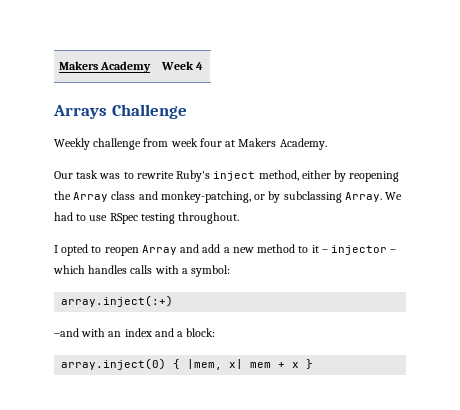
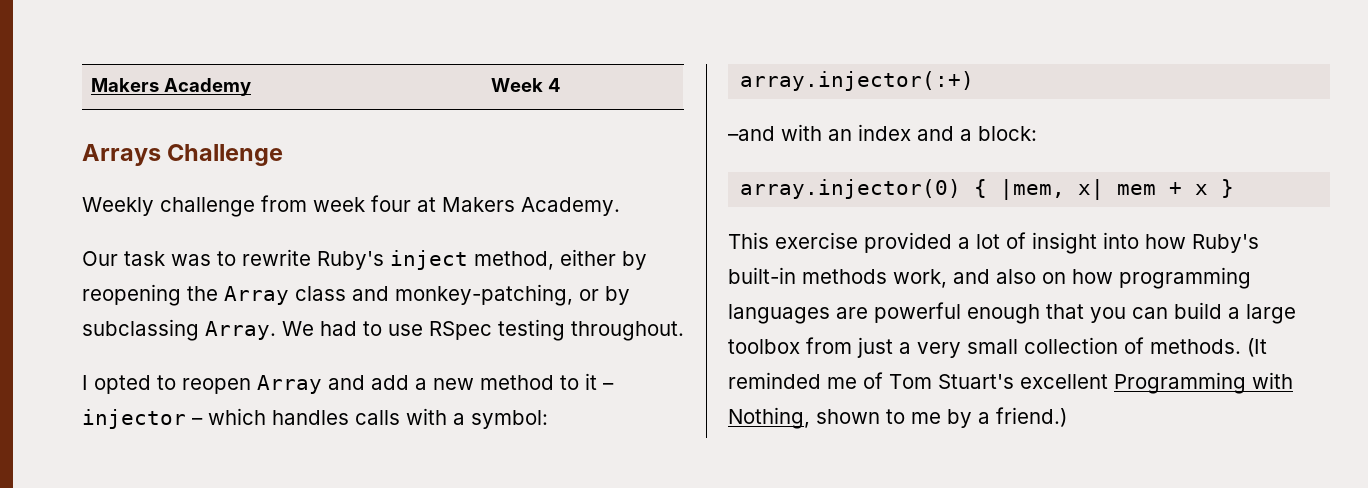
[61,295,174,307] array.inject(:+) -> [740,71,975,91] array.injector(:+)
[61,358,167,370] array.inject(0) -> [740,179,962,199] array.injector(0)
(314, 364) none -> [728,232,1259,254] [728,267,1251,289] [728,302,1296,324] [728,337,1267,358] [728,372,1293,394] [728,407,1067,429] // This exercise provided a lot of insight into how Ruby's built-in methods work, and also on how programming languages are powerful enough that you can build a large toolbox from just a very small collection of methods. (It reminded me of Tom Stuart's excellent Programming with Nothing, shown to me by a friend.)

